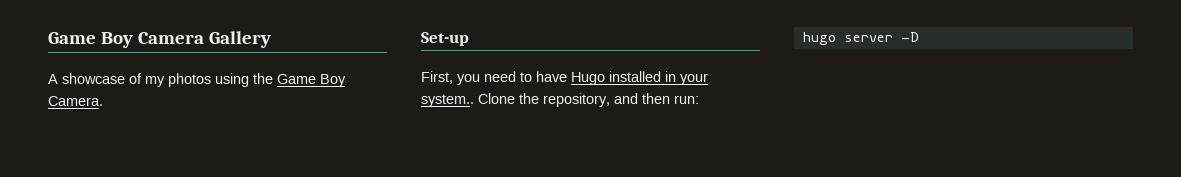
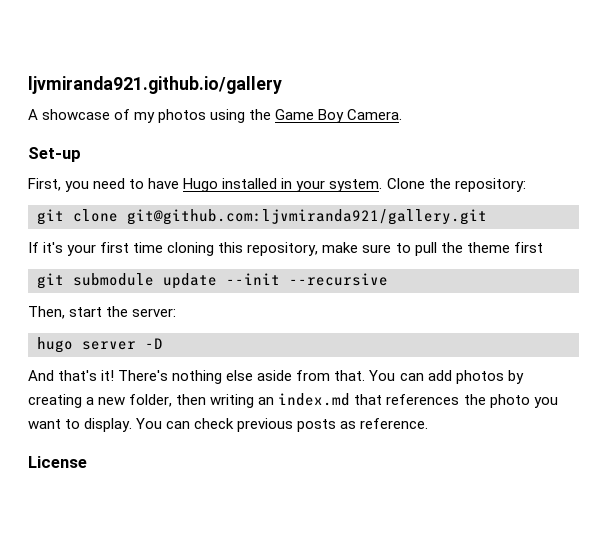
[48,31,271,48] Game Boy Camera Gallery -> [28,76,282,94] ljvmiranda921.github.io/gallery
[421,94,474,107] system.. -> [329,179,383,192] system.
[543,93,699,107] [802,32,919,45] repository, and then run: // hugo server -D -> [454,178,526,192] [37,209,487,225] [28,242,543,256] [37,273,388,289] [28,306,177,319] [37,337,163,353] [28,370,524,384] [28,393,558,408] [28,418,429,432] [28,456,87,468] repository: // git clone git@github.com:ljvmiranda921/gallery.git // If it's your first time cloning this repository, make sure to pull the theme first // git submodule update --init --recursive // Then, start the server: // hugo server -D // And that's it! There's nothing else aside from that. You can add photos by creating a new folder, then writing an index.md that references the photo you want to display. You can check previous posts as reference. // License

